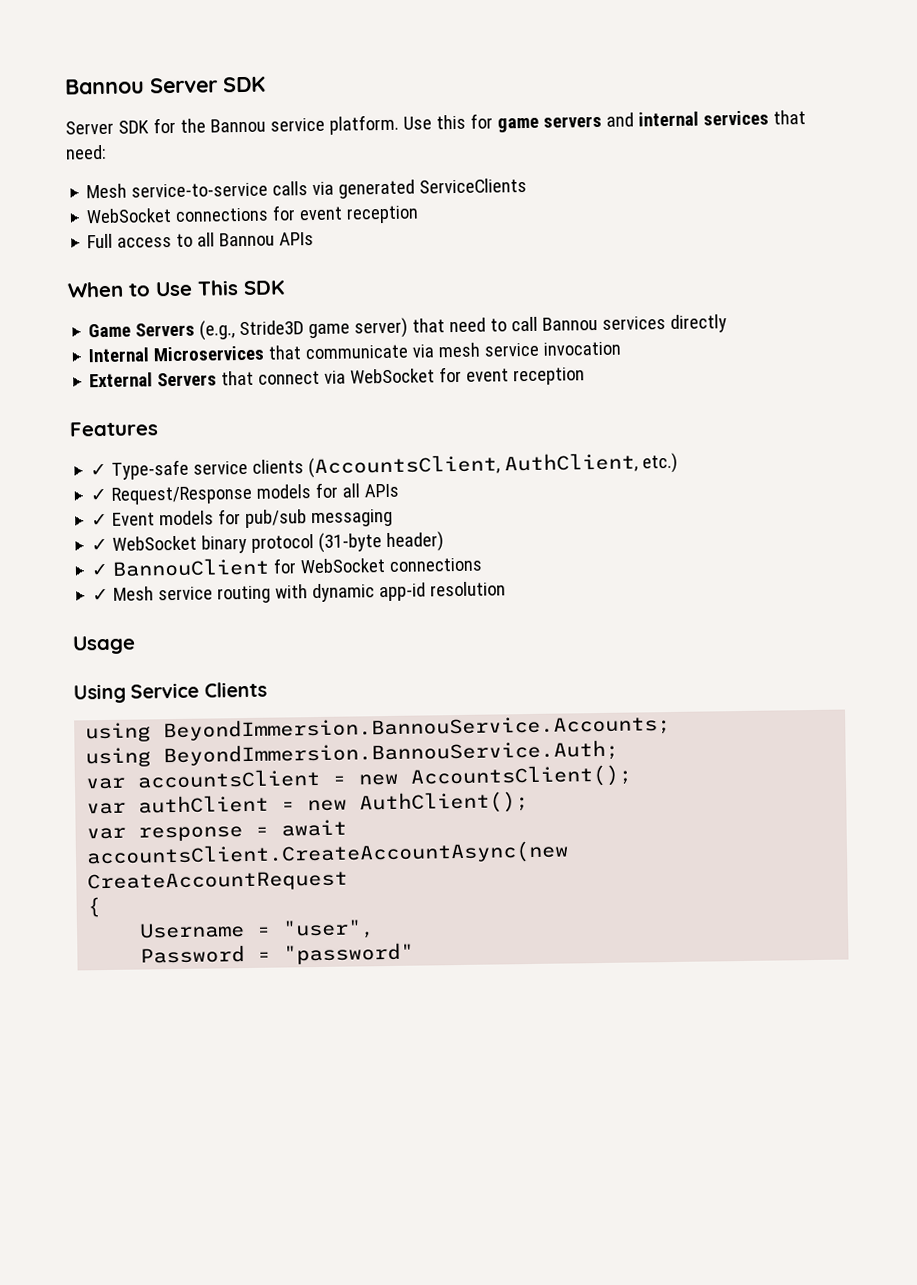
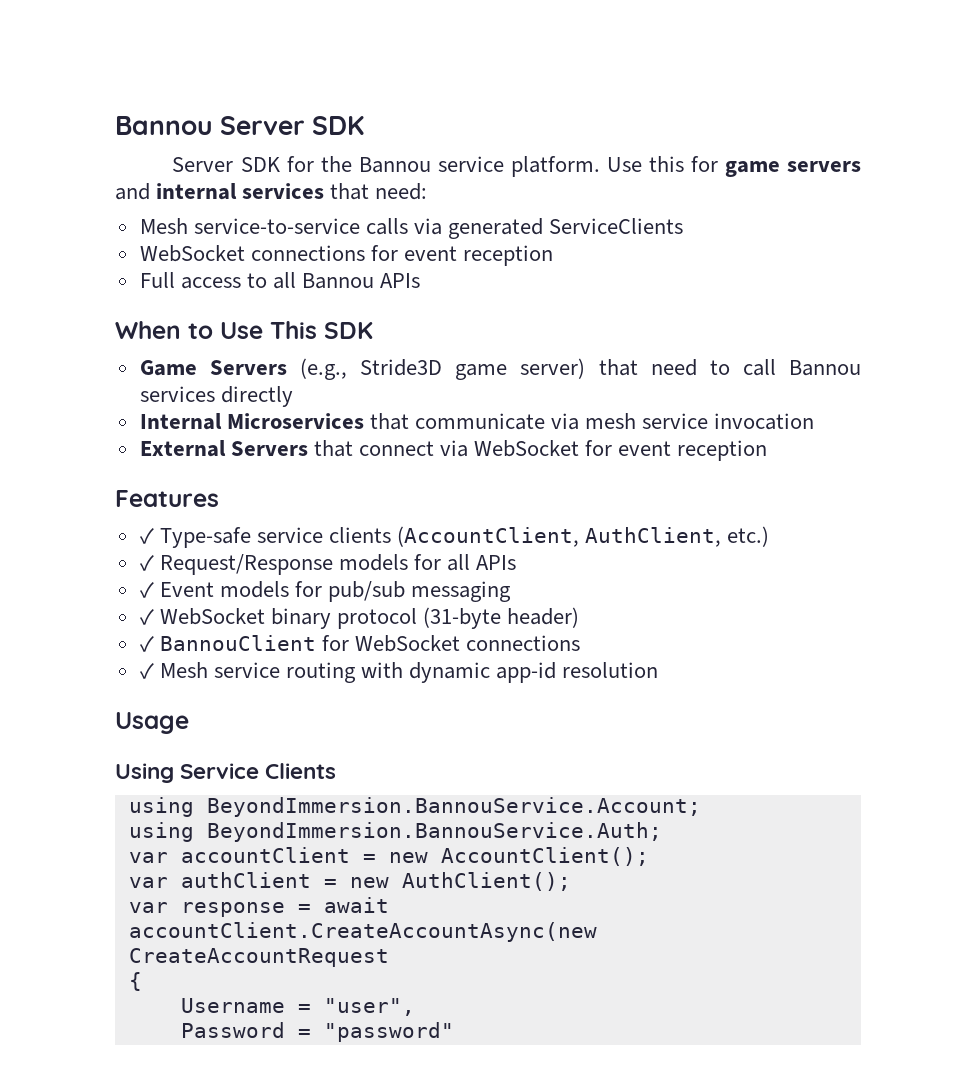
[308,454,501,479] (AccountsClient, -> [397,526,580,547] (AccountClient,
[163,714,672,742] BeyondImmersion.BannouService.Accounts; -> [206,797,701,817] BeyondImmersion.BannouService.Account;
[137,764,634,789] accountsClient = new AccountsClient(); -> [180,847,649,866] accountClient = new AccountClient();
[86,840,570,869] accountsClient.CreateAccountAsync(new -> [128,922,597,942] accountClient.CreateAccountAsync(new

